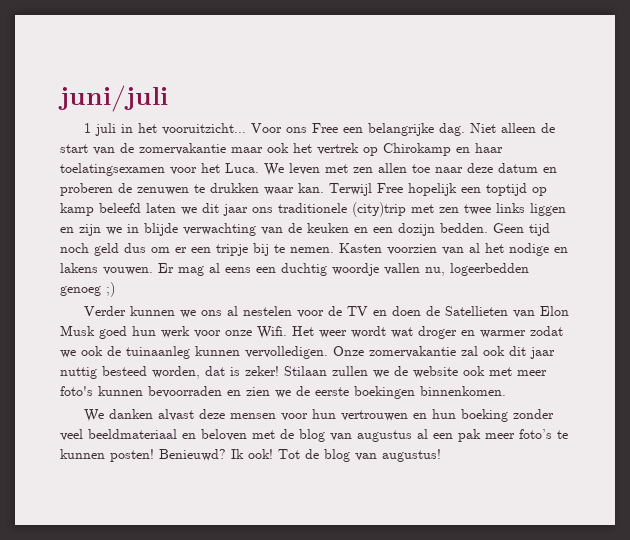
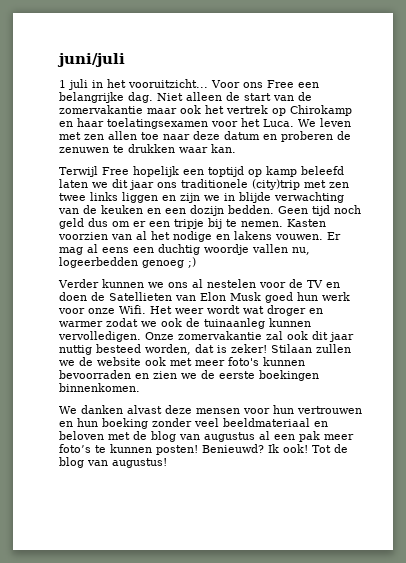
(324, 188) none -> (236, 148) //

